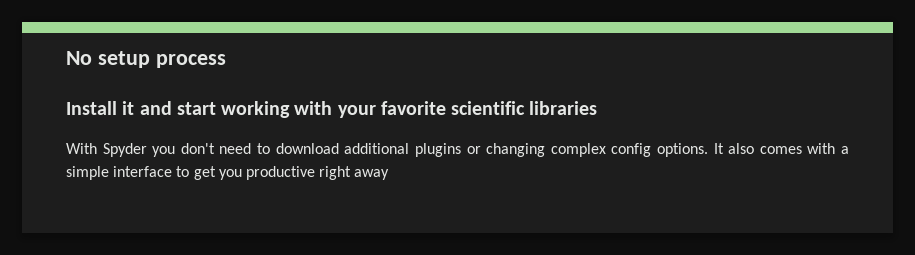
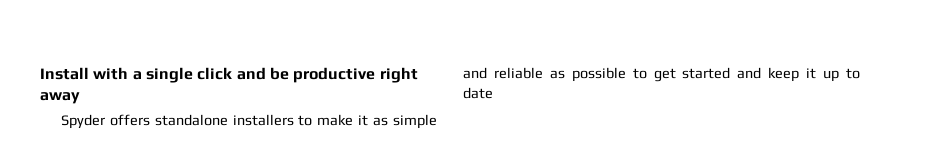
[66,51,226,68] [66,101,598,118] [66,143,849,157] [66,166,390,180] No setup process // Install it and start working with your favorite scientific libraries // With Spyder you don't need to download additional plugins or changing complex config options. It also comes with a simple interface to get you productive right away -> [40,67,418,83] [40,92,80,104] [60,114,438,129] [463,67,861,82] [463,87,493,99] Install with a single click and be productive right away // Spyder offers standalone installers to make it as simple and reliable as possible to get started and keep it up to date

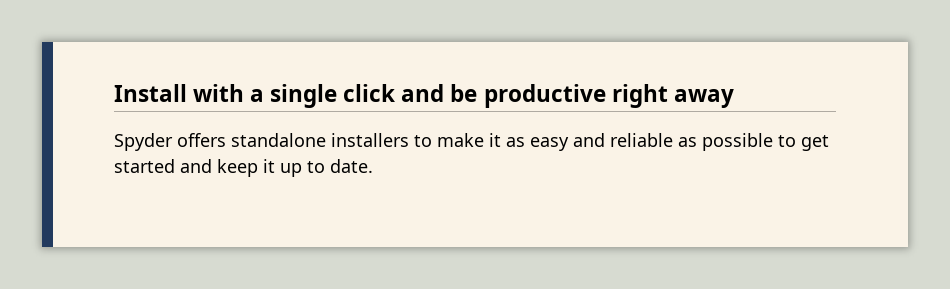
[393,114,438,129] simple -> [530,137,569,151] easy
[463,87,493,99] date -> [330,159,373,173] date.

